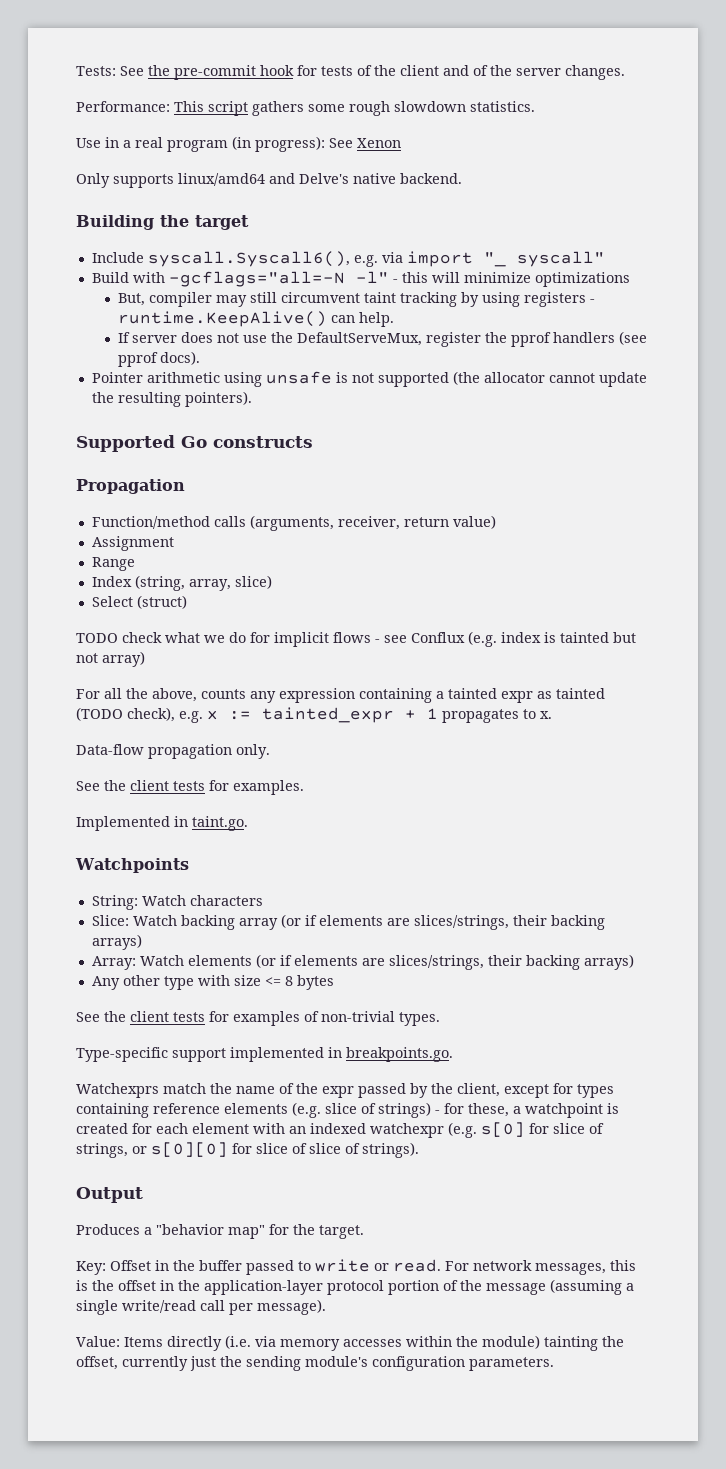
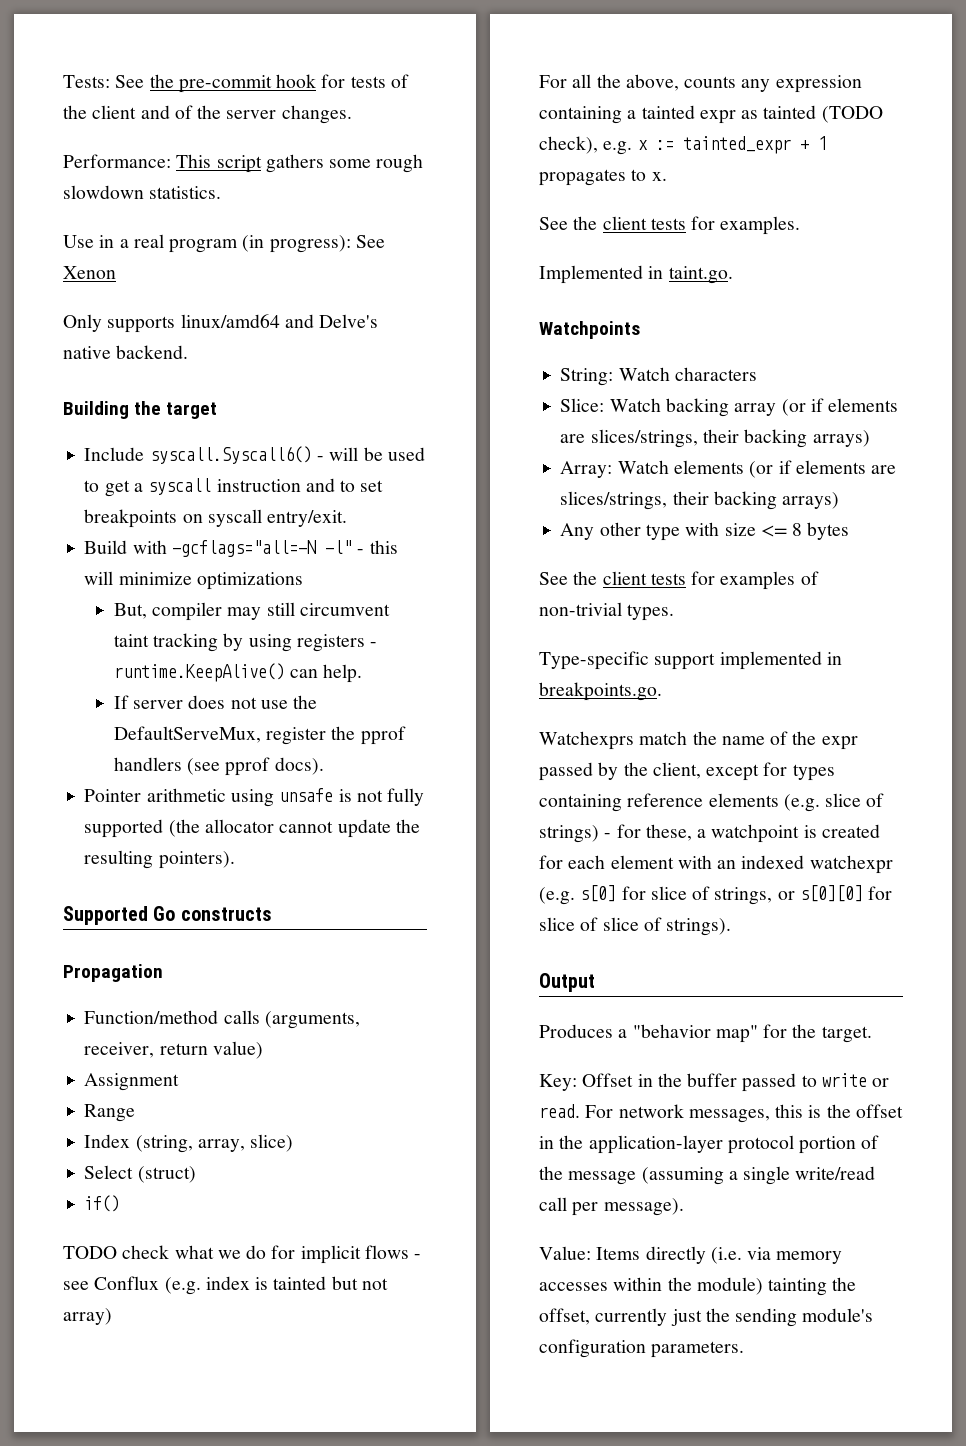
[147,251,605,267] syscall.Syscall6(), e.g. via import "_ syscall" -> [149,446,425,464] [84,478,384,497] [84,509,348,528] syscall.Syscall6() - will be used to get a syscall instruction and to set breakpoints on syscall entry/exit.
(374, 378) none -> [387,788,425,806] fully
(187, 602) none -> [84,1195,121,1212] // if()
[76,744,270,759] // Data-flow propagation only. -> (667, 176) none

